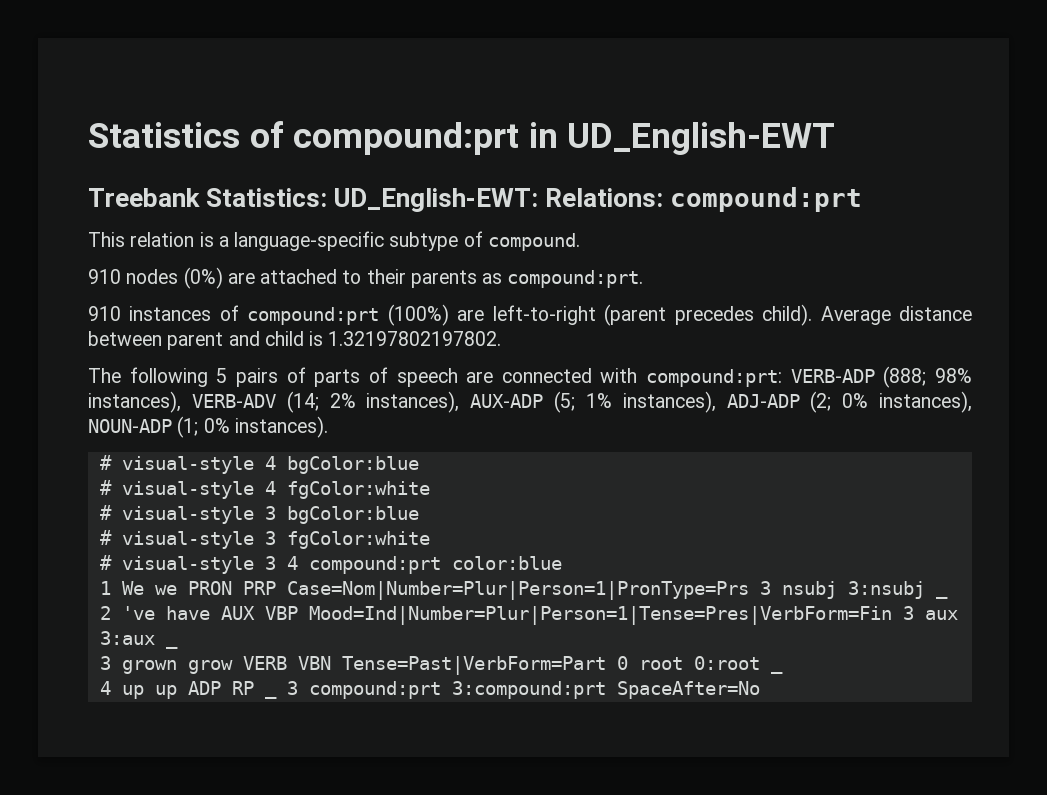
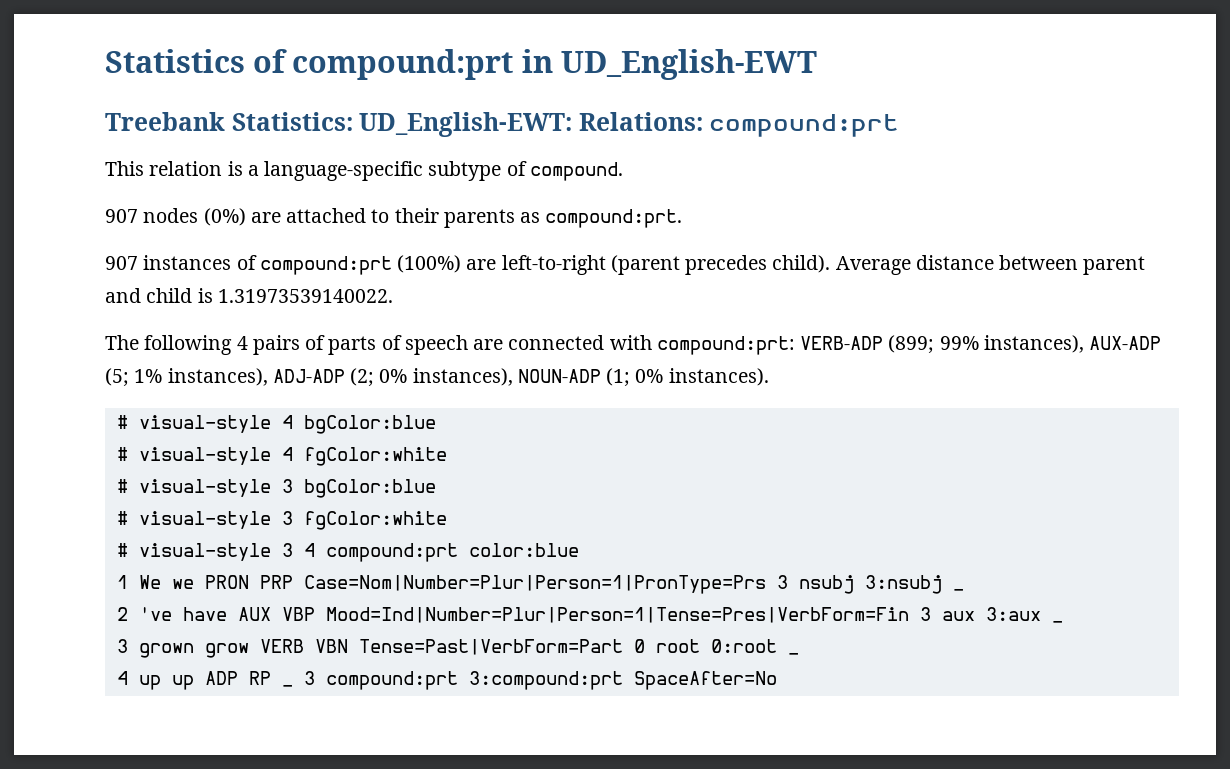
[88,269,121,284] 910 -> [105,209,138,223] 907
[88,306,121,321] 910 -> [105,256,138,270] 907
[328,331,502,346] 1.32197802197802. -> [217,289,393,303] 1.31973539140022.
[216,368,228,383] 5 -> [236,336,248,350] 4
[883,366,972,388] [88,391,356,413] (888; 98% instances), VERB-ADV (14; 2% -> [888,335,979,354] (899; 99%

